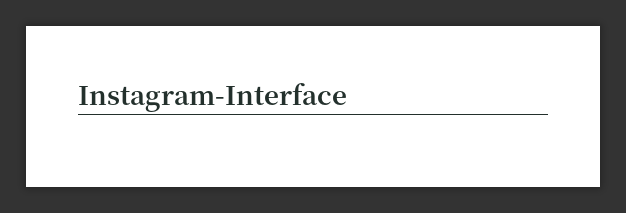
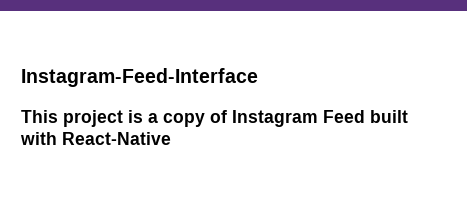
[78,83,347,112] Instagram-Interface -> [21,68,258,87] [21,110,408,127] [20,132,171,145] Instagram-Feed-Interface // This project is a copy of Instagram Feed built with React-Native

